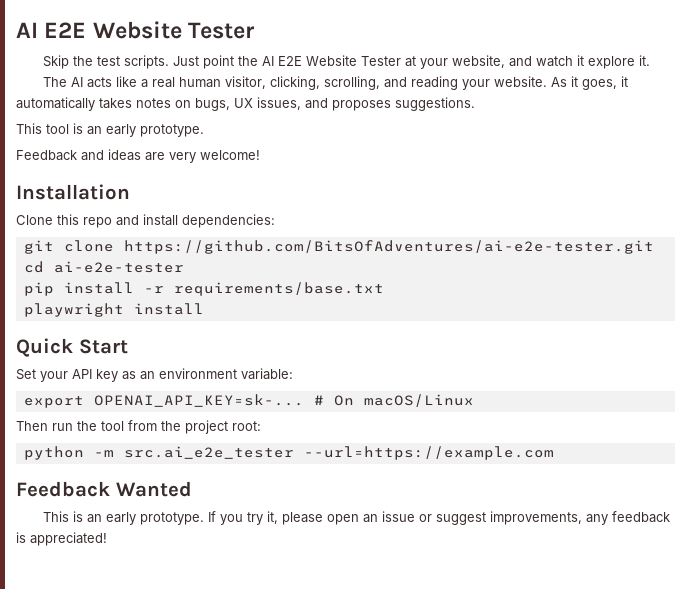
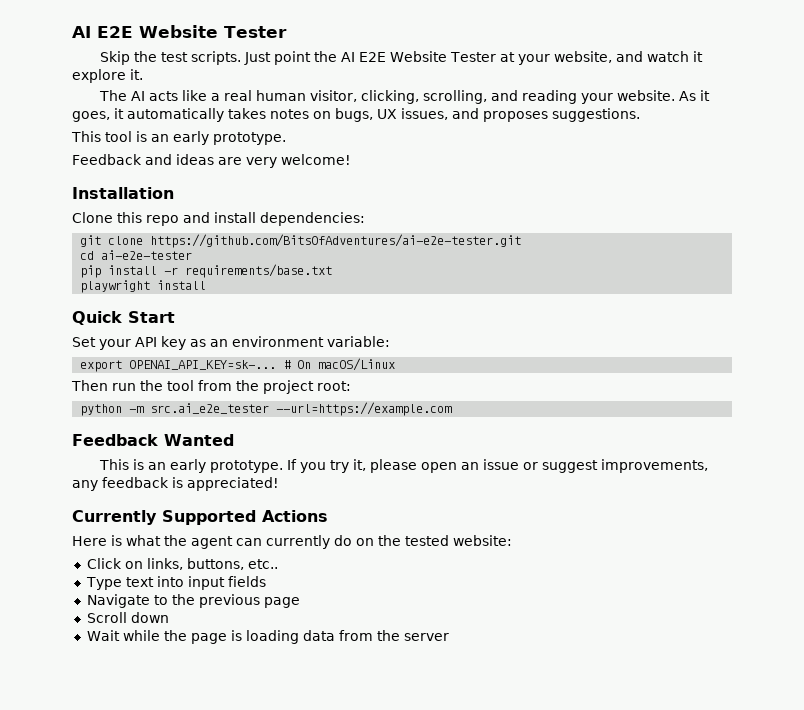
(107, 539) none -> [72,510,328,525] [72,535,512,549] [86,558,278,570] [85,576,266,590] [86,594,300,608] [86,612,169,623] [86,630,449,644] // Currently Supported Actions // Here is what the agent can currently do on the tested website: // Click on links, buttons, etc.. // Type text into input fields // Navigate to the previous page // Scroll down // Wait while the page is loading data from the server

